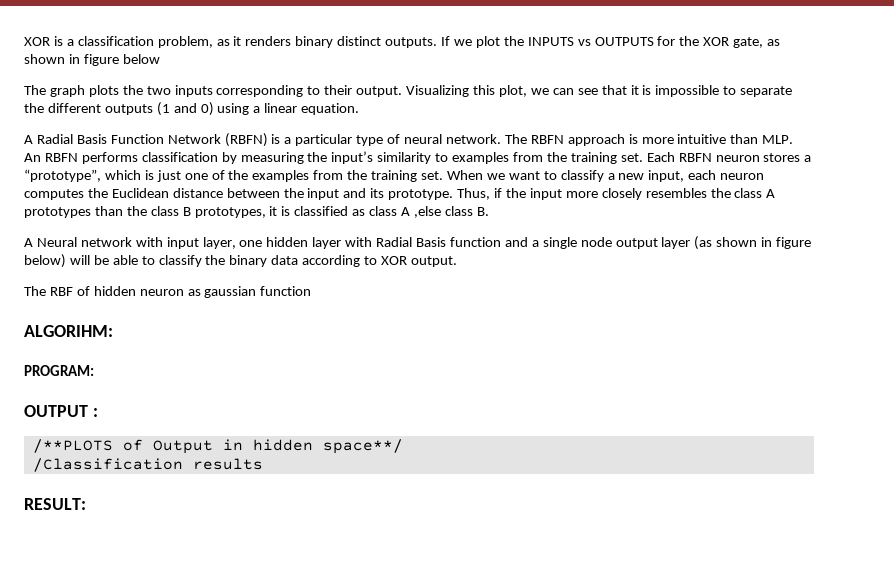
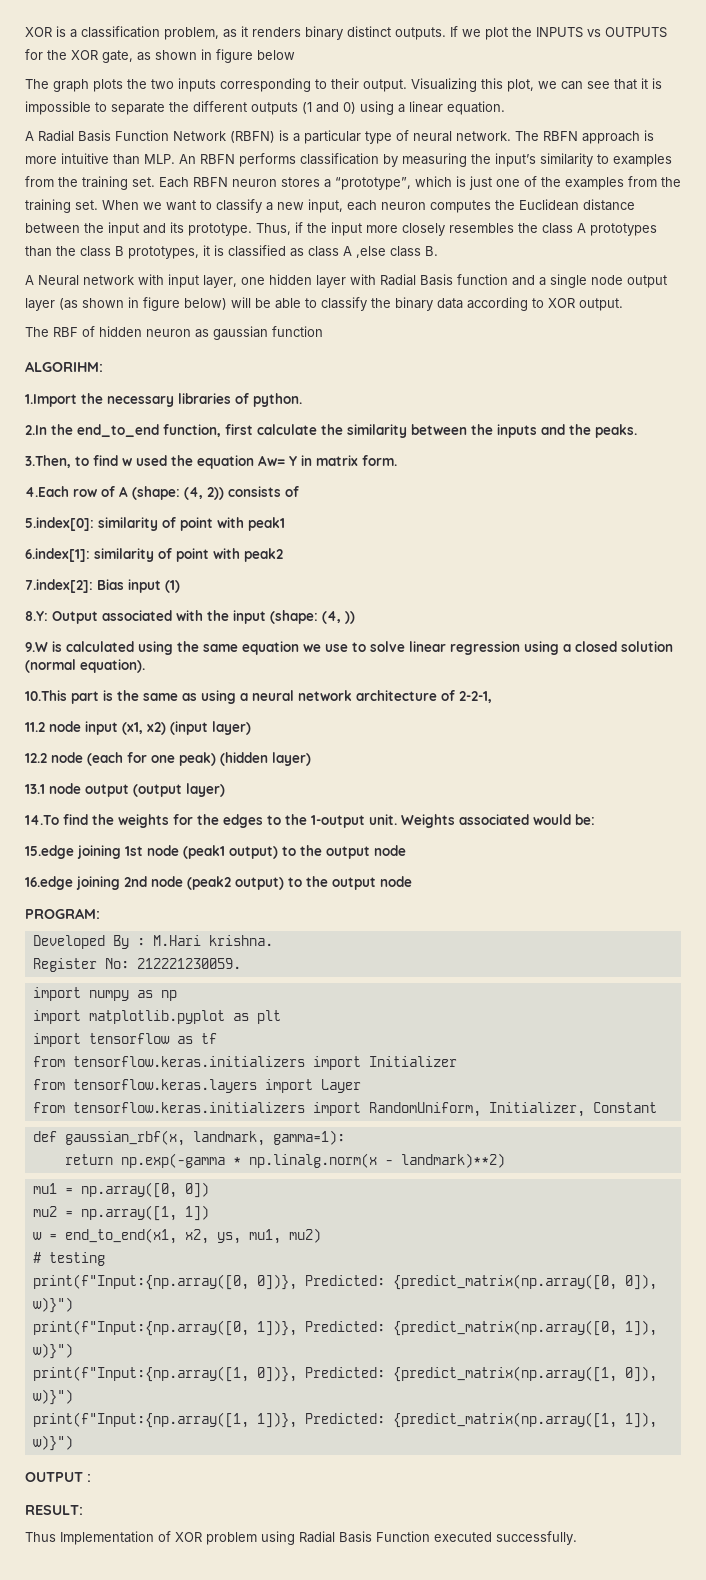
[24,365,94,376] [24,405,98,417] [32,439,403,454] [32,458,263,472] [24,498,86,510] PROGRAM: // OUTPUT : // /**PLOTS of Output in hidden space**/ // /Classification results // RESULT: -> [25,393,302,407] [25,424,637,438] [25,455,397,469] [25,486,299,500] [25,517,285,531] [25,548,283,562] [25,579,180,593] [25,610,355,624] [25,641,673,655] [25,659,145,673] [25,690,492,704] [25,721,251,735] [25,752,311,766] [25,783,225,797] [25,814,595,828] [25,845,406,859] [25,876,412,890] [25,908,100,919] [32,935,273,949] [32,958,241,972] [32,987,177,1001] [32,1010,281,1024] [32,1033,217,1047] [32,1056,457,1070] [32,1079,361,1093] [32,1102,657,1117] [32,1130,345,1146] [64,1153,505,1168] [32,1182,209,1198] [32,1205,209,1221] [32,1228,321,1244] [32,1252,105,1266] [32,1274,657,1290] [32,1297,73,1313] [32,1320,657,1336] [32,1343,73,1359] [32,1366,657,1382] [32,1389,73,1405] [32,1412,657,1428] [32,1435,73,1451] [25,1472,91,1482] [25,1505,83,1515] [25,1531,577,1545] 1.Import the necessary libraries of python. // 2.In the end_to_end function, first calculate the similarity between the inputs and the peaks. // 3.Then, to find w used the equation Aw= Y in matrix form. // 4.Each row of A (shape: (4, 2)) consists of // 5.index[0]: similarity of point with peak1 // 6.index[1]: similarity of point with peak2 // 7.index[2]: Bias input (1) // 8.Y: Output associated with the input (shape: (4, )) // 9.W is calculated using the same equation we use to solve linear regression using a closed solution (normal equation). // 10.This part is the same as using a neural network architecture of 2-2-1, // 11.2 node input (x1, x2) (input layer) // 12.2 node (each for one peak) (hidden layer) // 13.1 node output (output layer) // 14.To find the weights for the edges to the 1-output unit. Weights associated would be: // 15.edge joining 1st node (peak1 output) to the output node // 16.edge joining 2nd node (peak2 output) to the output node // PROGRAM: // Developed By : M.Hari krishna. // Register No: 212221230059. // import numpy as np // import matplotlib.pyplot as plt // import tensorflow as tf // from tensorflow.keras.initializers import Initializer // from tensorflow.keras.layers import Layer // from tensorflow.keras.initializers import RandomUniform, Initializer, Constant // def gaussian_rbf(x, landmark, gamma=1): // return np.exp(-gamma * np.linalg.norm(x - landmark)**2) // mu1 = np.array([0, 0]) // mu2 = np.array([1, 1]) // w = end_to_end(x1, x2, ys, mu1, mu2) // # testing // print(f"Input:{np.array([0, 0])}, Predicted: {predict_matrix(np.array([0, 0]), w)}") // print(f"Input:{np.array([0, 1])}, Predicted: {predict_matrix(np.array([0, 1]), w)}") // print(f"Input:{np.array([1, 0])}, Predicted: {predict_matrix(np.array([1, 0]), w)}") // print(f"Input:{np.array([1, 1])}, Predicted: {predict_matrix(np.array([1, 1]), w)}") // OUTPUT : // RESULT: // Thus Implementation of XOR problem using Radial Basis Function executed successfully.

